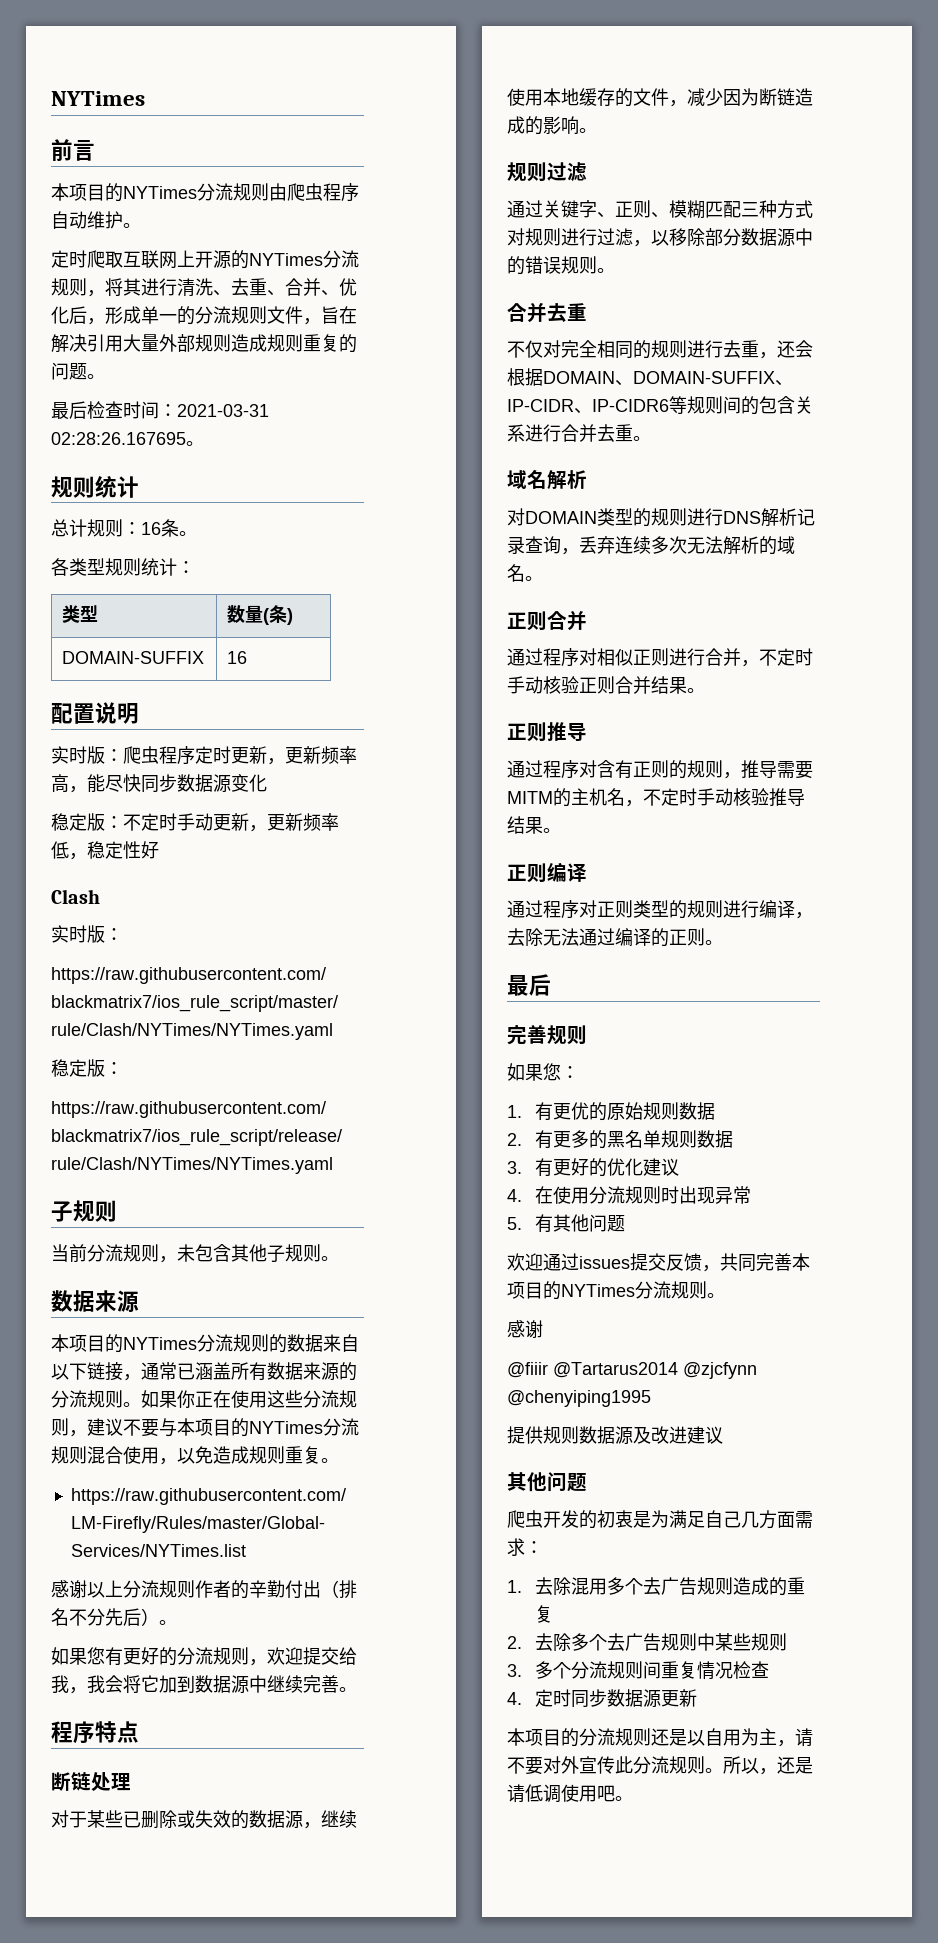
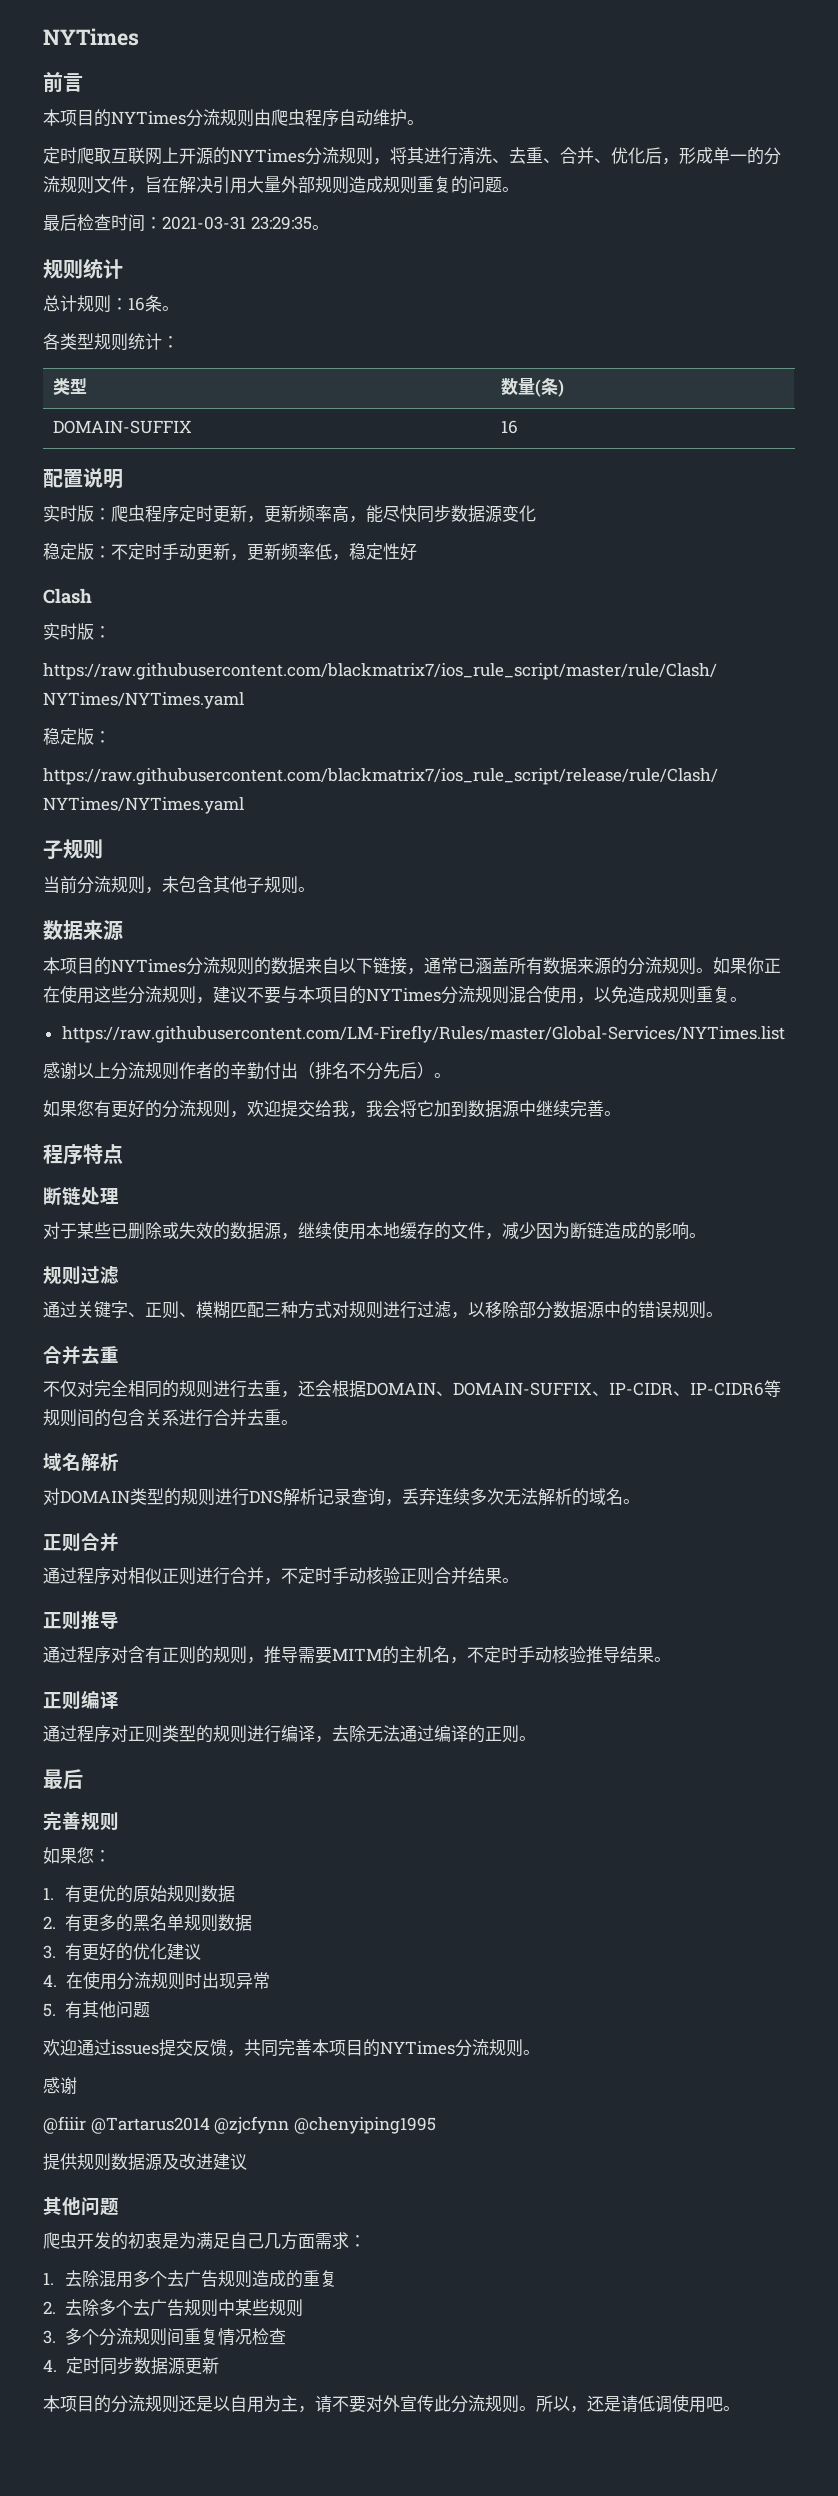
[51,432,186,445] 02:28:26.167695 -> [250,216,312,230] 23:29:35

